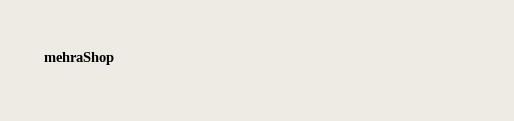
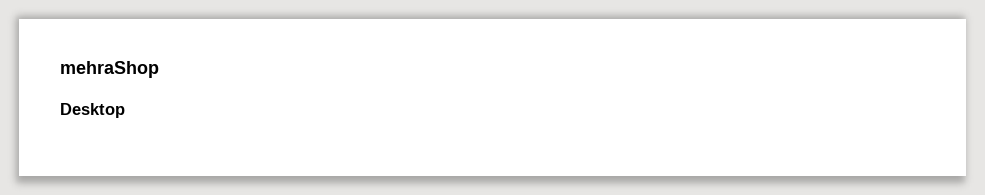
(114, 58) none -> [60,103,125,118] // Desktop

